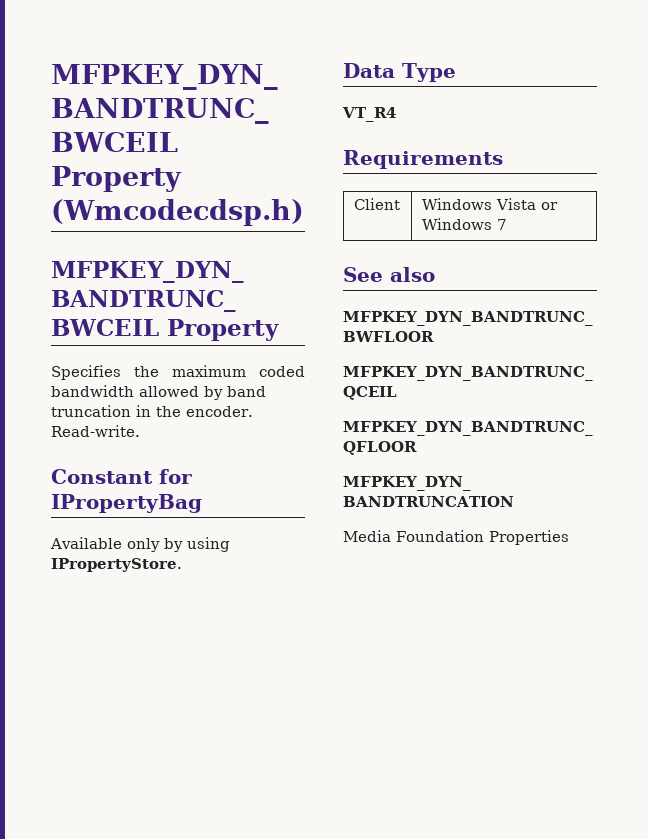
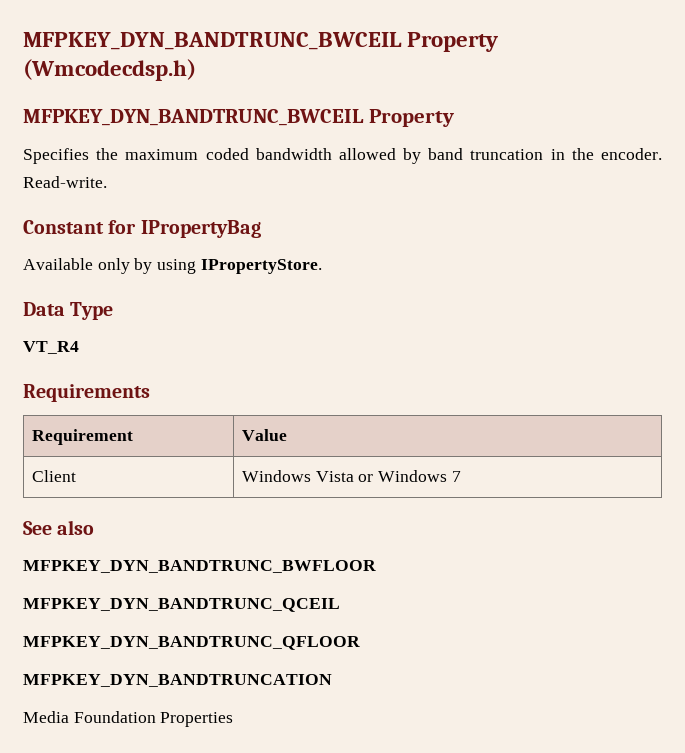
(503, 159) none -> [31,429,133,445] [241,429,287,441] // Requirement | Value

